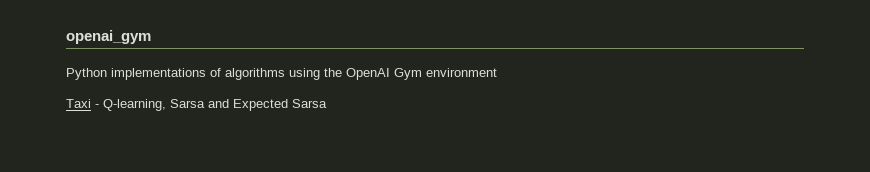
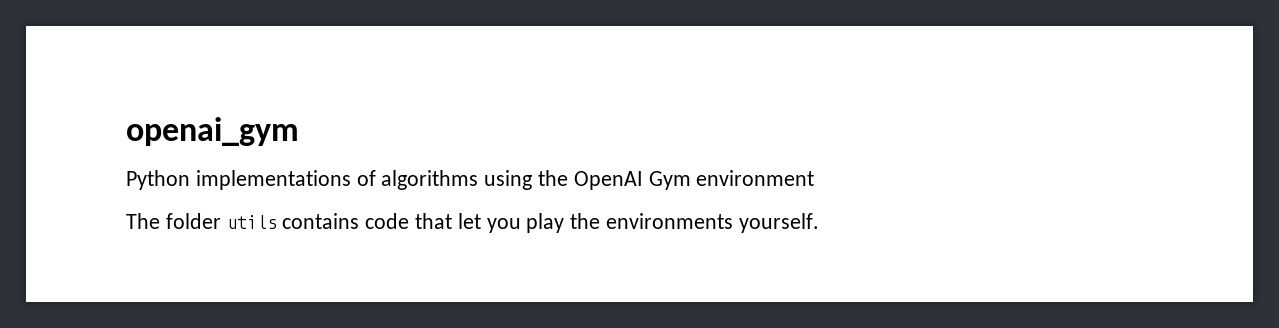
[66,99,327,111] Taxi - Q-learning, Sarsa and Expected Sarsa -> [126,213,819,233] The folder utils contains code that let you play the environments yourself.

